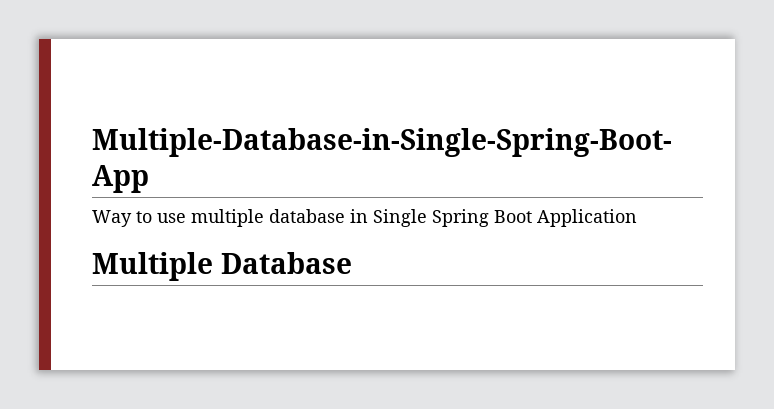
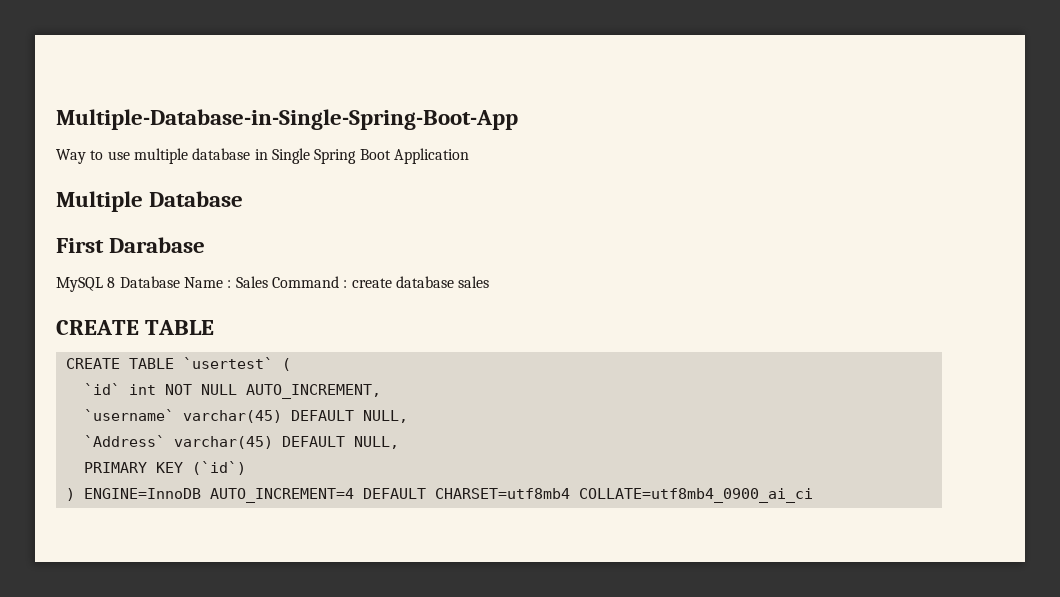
(352, 263) none -> [56,237,206,253] [56,276,490,292] [56,320,215,335] [65,357,291,371] [83,383,381,399] [83,409,408,423] [83,435,399,449] [83,461,246,475] [65,488,813,503] // First Darabase // MySQL 8 Database Name : Sales Command : create database sales // CREATE TABLE // CREATE TABLE `usertest` ( // `id` int NOT NULL AUTO_INCREMENT, // `username` varchar(45) DEFAULT NULL, // `Address` varchar(45) DEFAULT NULL, // PRIMARY KEY (`id`) // ) ENGINE=InnoDB AUTO_INCREMENT=4 DEFAULT CHARSET=utf8mb4 COLLATE=utf8mb4_0900_ai_ci

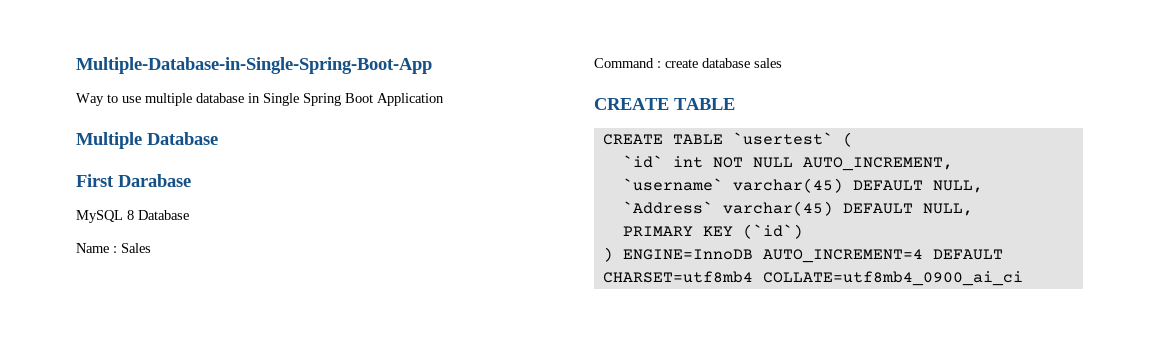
(180, 282) none -> (189, 215) //
(268, 282) none -> (151, 248) //

